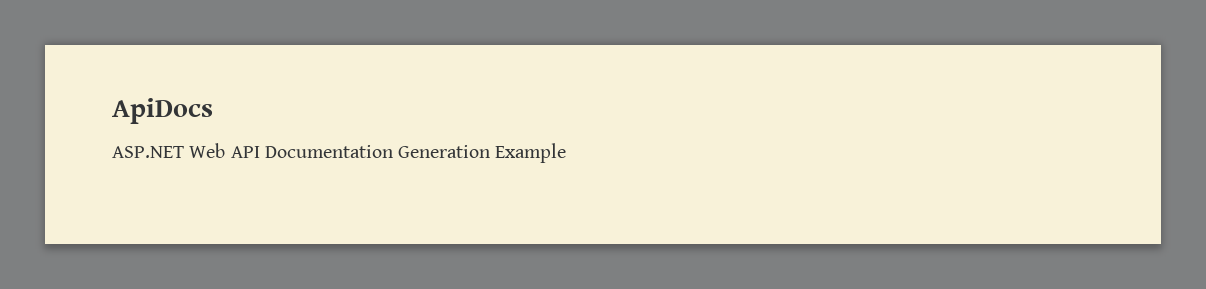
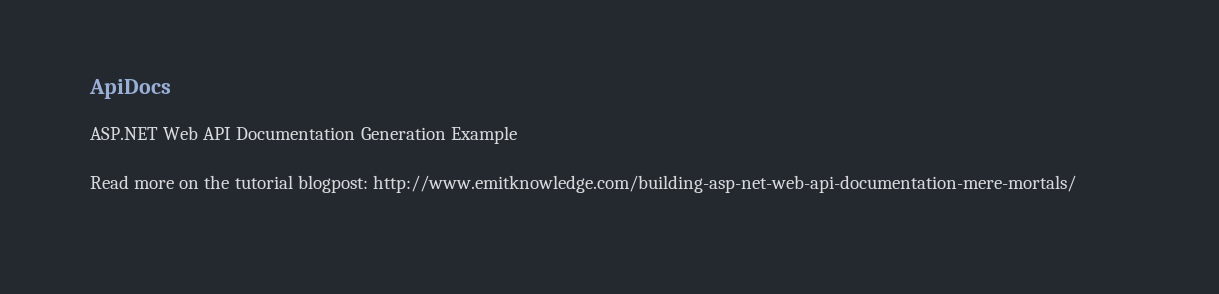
(567, 153) none -> [90,175,1076,193] // Read more on the tutorial blogpost: http://www.emitknowledge.com/building-asp-net-web-api-documentation-mere-mortals/

